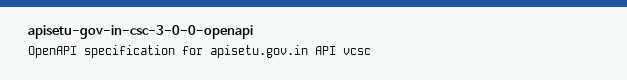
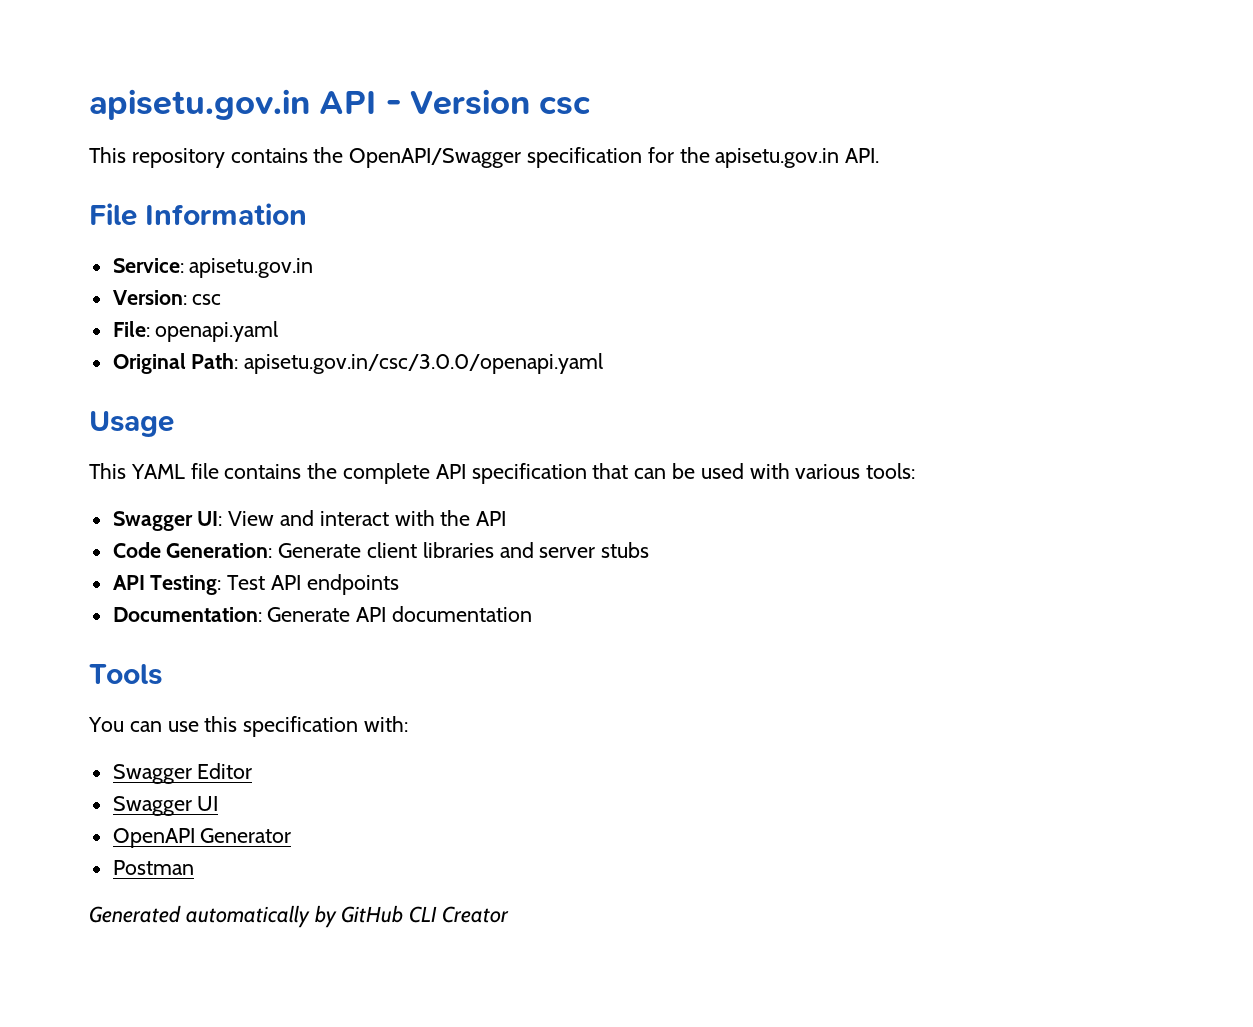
[28,25,253,39] [28,45,371,58] apisetu-gov-in-csc-3-0-0-openapi // OpenAPI specification for apisetu.gov.in API vcsc -> [89,89,592,120] [89,147,880,168] [89,203,308,226] [112,258,314,278] [112,290,222,305] [112,321,279,342] [112,353,604,374] [89,411,174,437] [89,463,916,484] [112,510,507,531] [112,542,650,558] [112,574,399,595] [112,606,533,622] [89,664,162,685] [88,716,408,737] [112,763,253,784] [112,796,219,816] [112,828,292,848] [112,860,194,875] [89,905,510,928] apisetu.gov.in API - Version csc // This repository contains the OpenAPI/Swagger specification for the apisetu.gov.in API. // File Information // Service: apisetu.gov.in // Version: csc // File: openapi.yaml // Original Path: apisetu.gov.in/csc/3.0.0/openapi.yaml // Usage // This YAML file contains the complete API specification that can be used with various tools: // Swagger UI: View and interact with the API // Code Generation: Generate client libraries and server stubs // API Testing: Test API endpoints // Documentation: Generate API documentation // Tools // You can use this specification with: // Swagger Editor // Swagger UI // OpenAPI Generator // Postman // Generated automatically by GitHub CLI Creator

